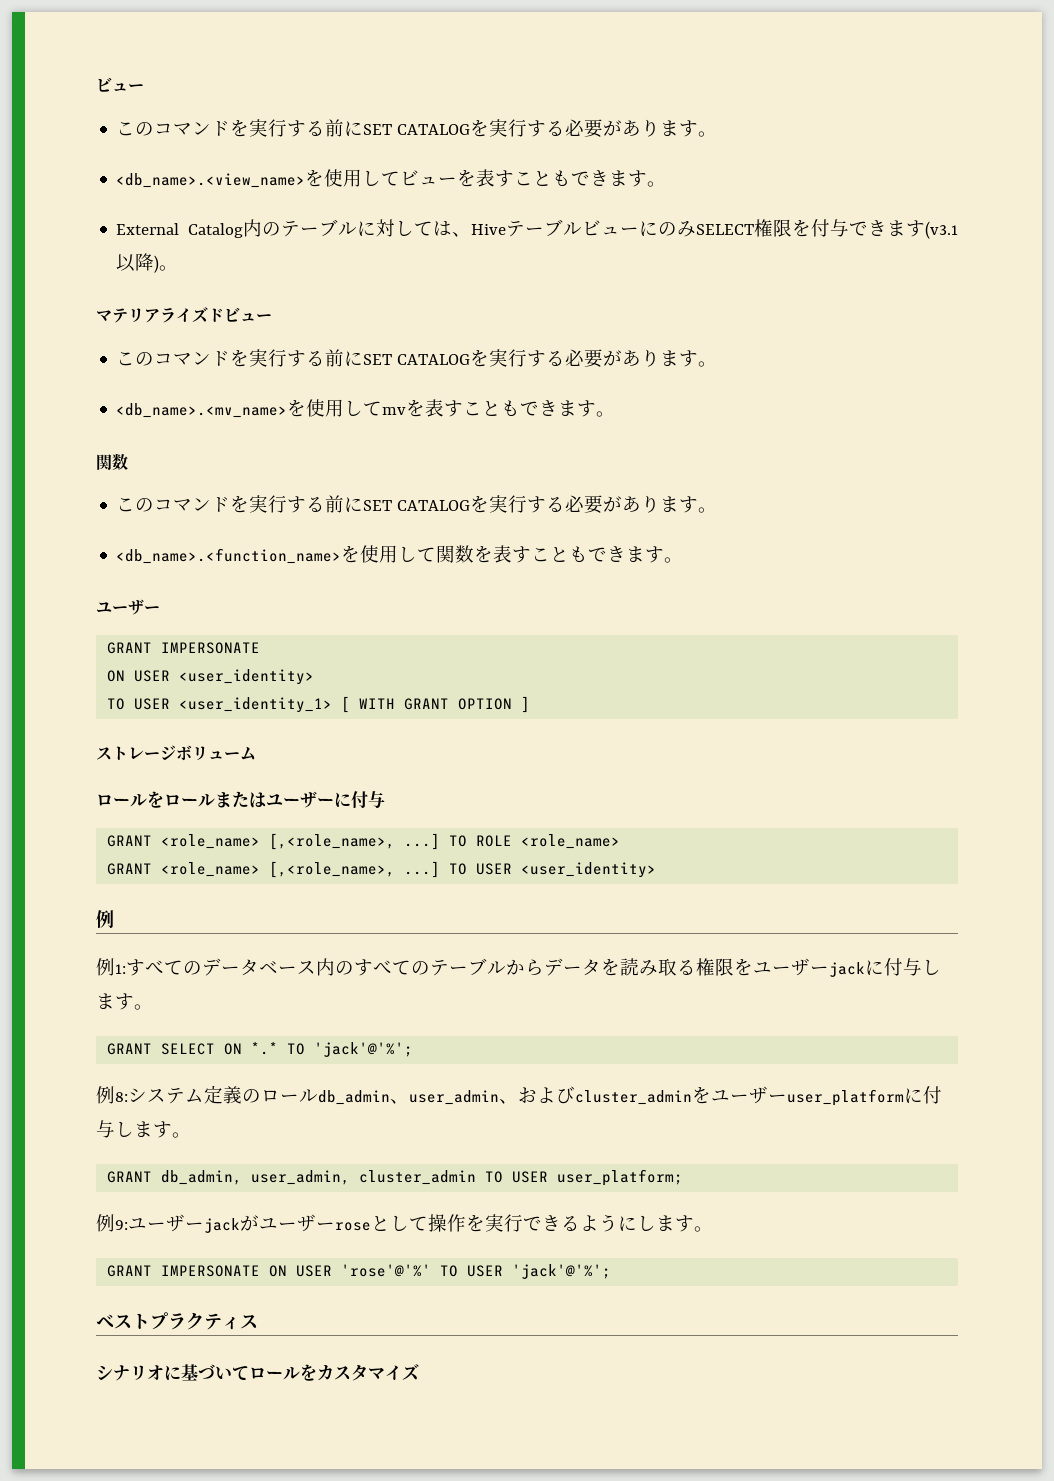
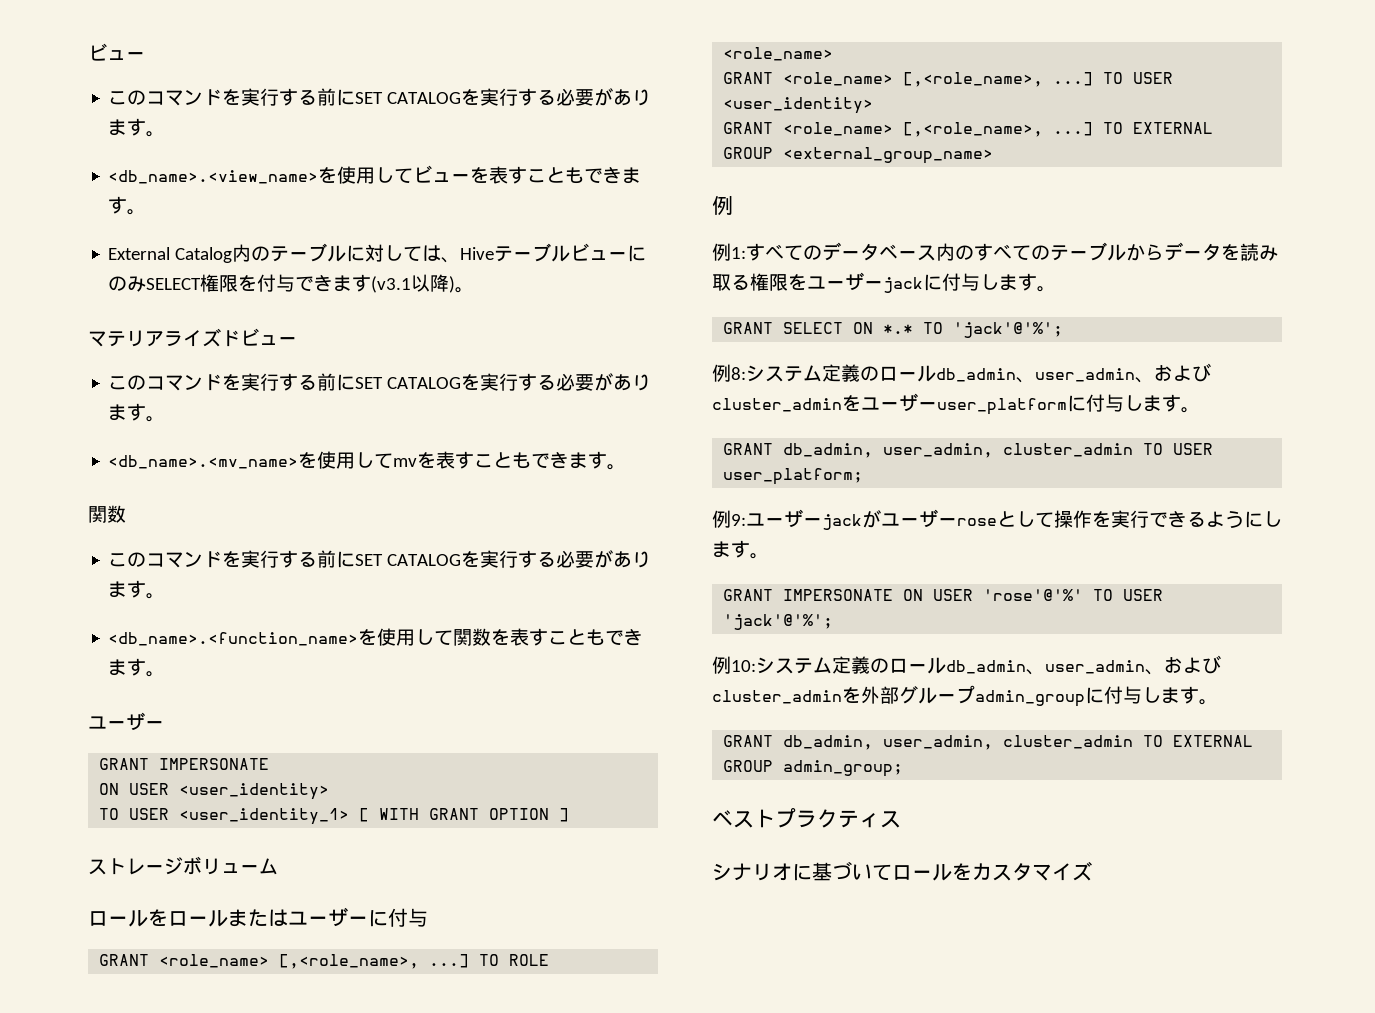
(657, 870) none -> [723,122,1214,137] [723,147,994,164] // GRANT <role_name> [,<role_name>, ...] TO EXTERNAL GROUP <external_group_name>
(612, 1271) none -> [712,655,1221,675] [712,685,1218,707] [723,735,1254,750] [723,760,904,777] // 例10:システム定義のロールdb_admin、user_admin、およびcluster_adminを外部グループadmin_groupに付与します。 // GRANT db_admin, user_admin, cluster_admin TO EXTERNAL GROUP admin_group;

